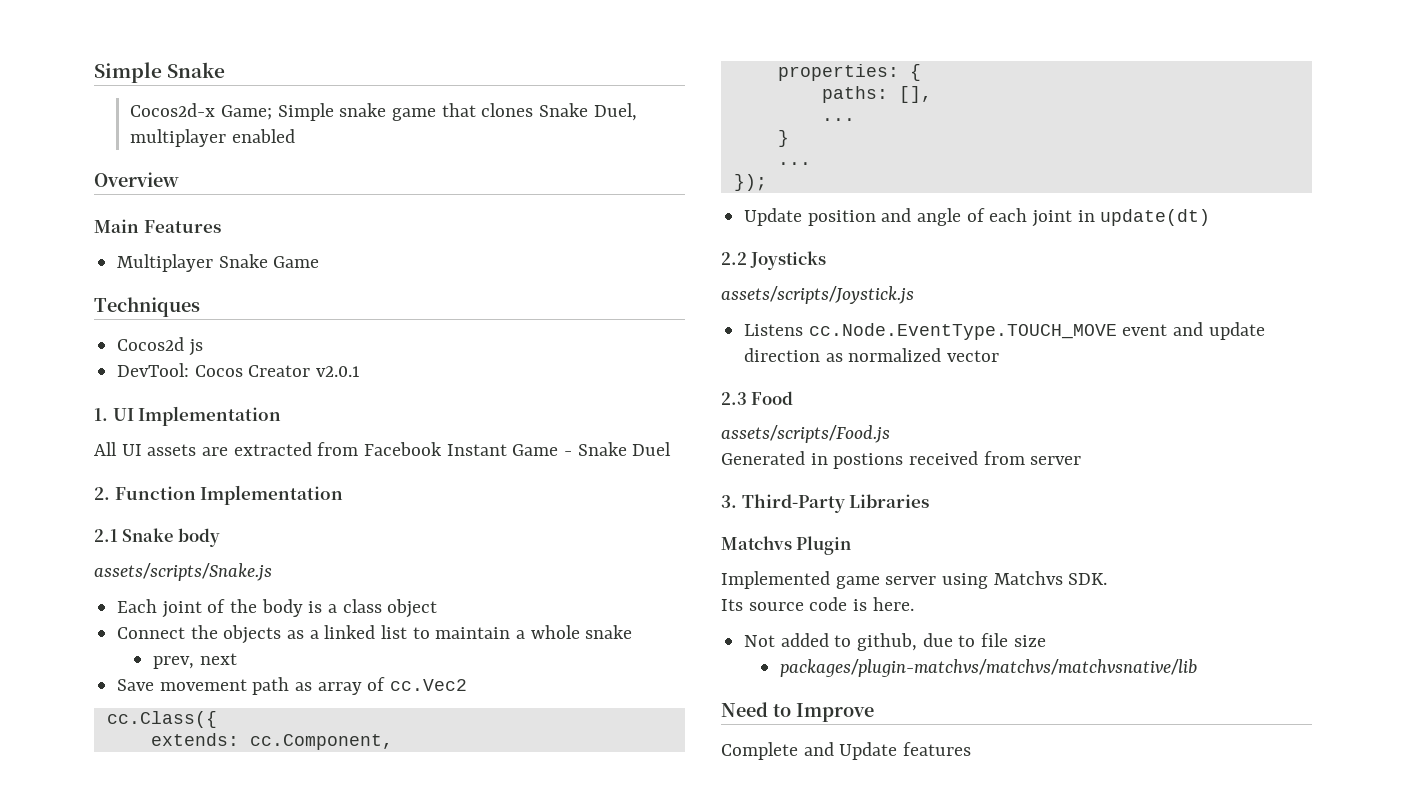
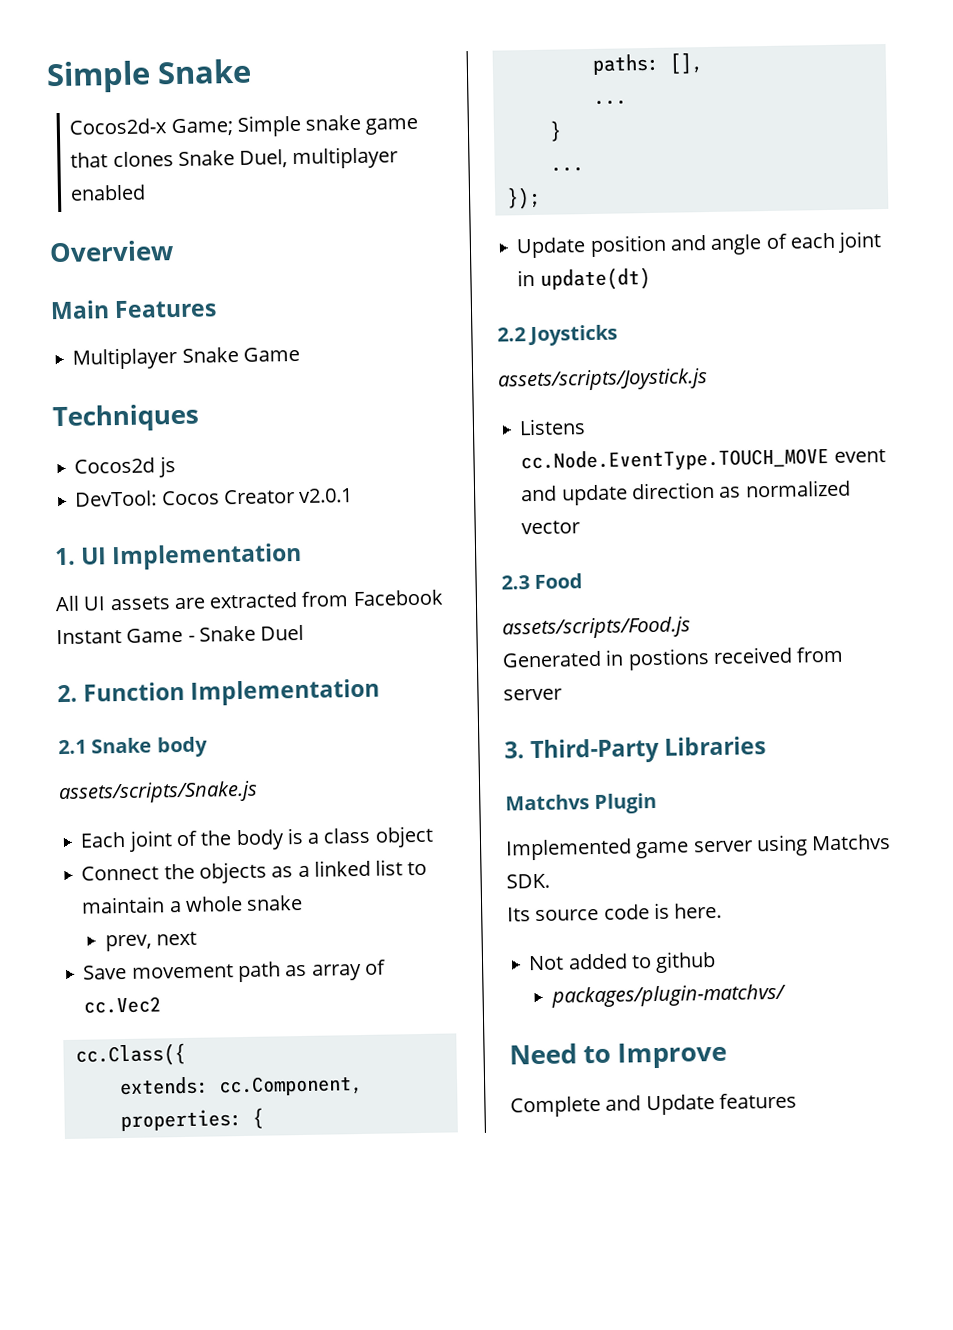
[857,633,1046,651] [780,659,1198,677] github, due to file size // packages/plugin-matchvs/matchvs/matchvsnative/lib -> [655,950,717,974] [550,983,786,1008] github // packages/plugin-matchvs/

